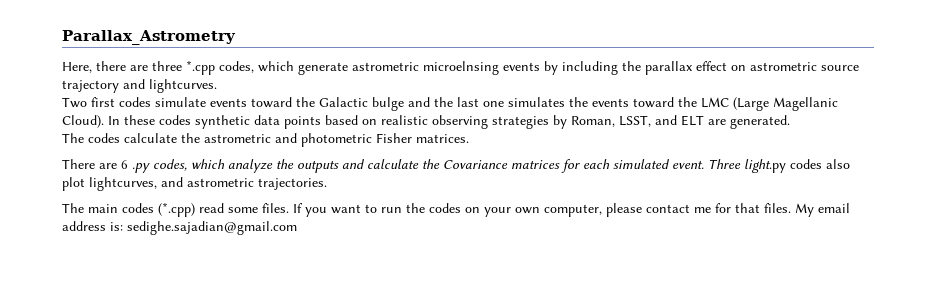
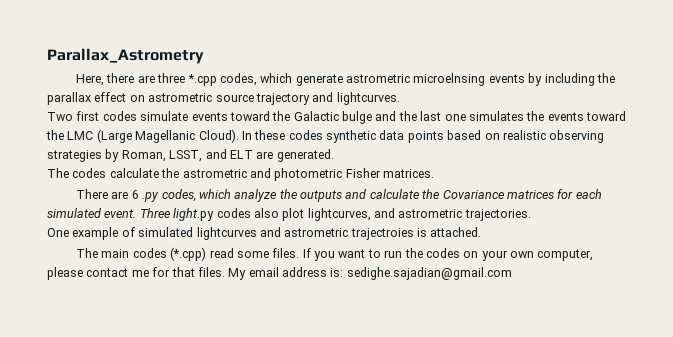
(327, 184) none -> [47,227,482,240] // One example of simulated lightcurves and astrometric trajectroies is attached.

